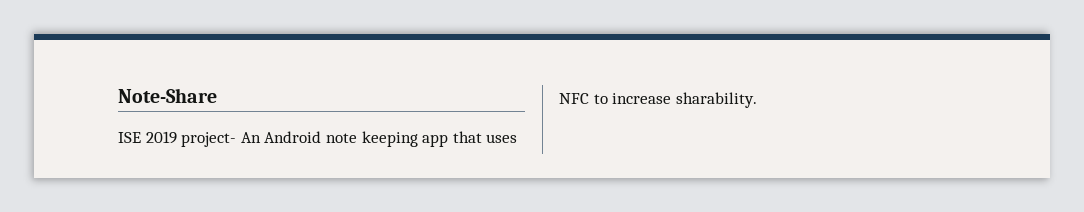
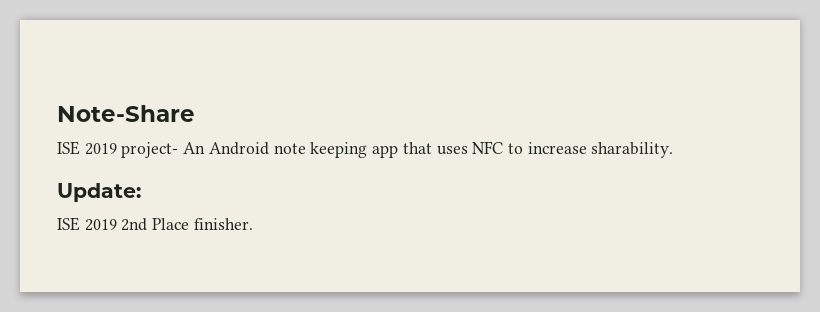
(757, 100) none -> [57,183,141,202] [57,217,253,231] // Update: // ISE 2019 2nd Place finisher.

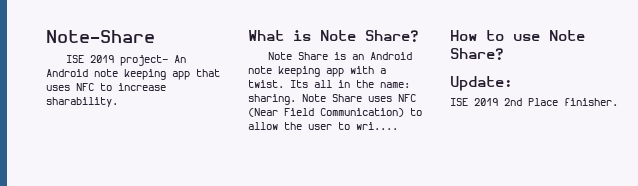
(674, 150) none -> [248,30,419,42] [267,52,412,60] [248,66,386,77] [248,80,410,88] [248,94,416,105] [248,108,422,117] [248,122,398,130] [450,30,585,41] [450,48,504,60] // What is Note Share? // Note Share is an Android note keeping app with a twist. Its all in the name: sharing. Note Share uses NFC (Near Field Communication) to allow the user to wri.... // How to use Note Share?

